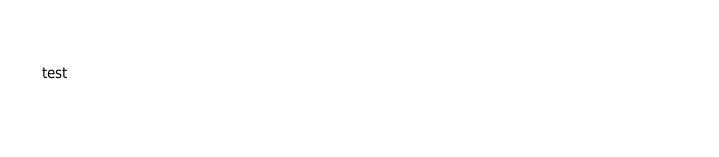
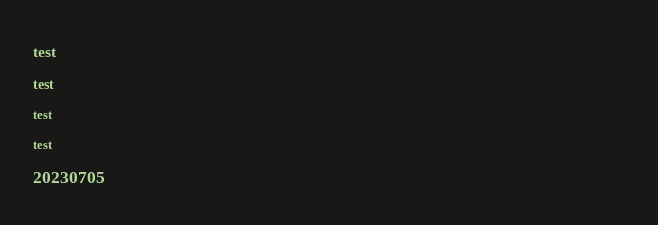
[42,67,67,79] test -> [33,48,57,57] [33,80,54,89] [33,111,53,119] [33,141,53,149] [33,172,105,183] test // test // test // test // 20230705

